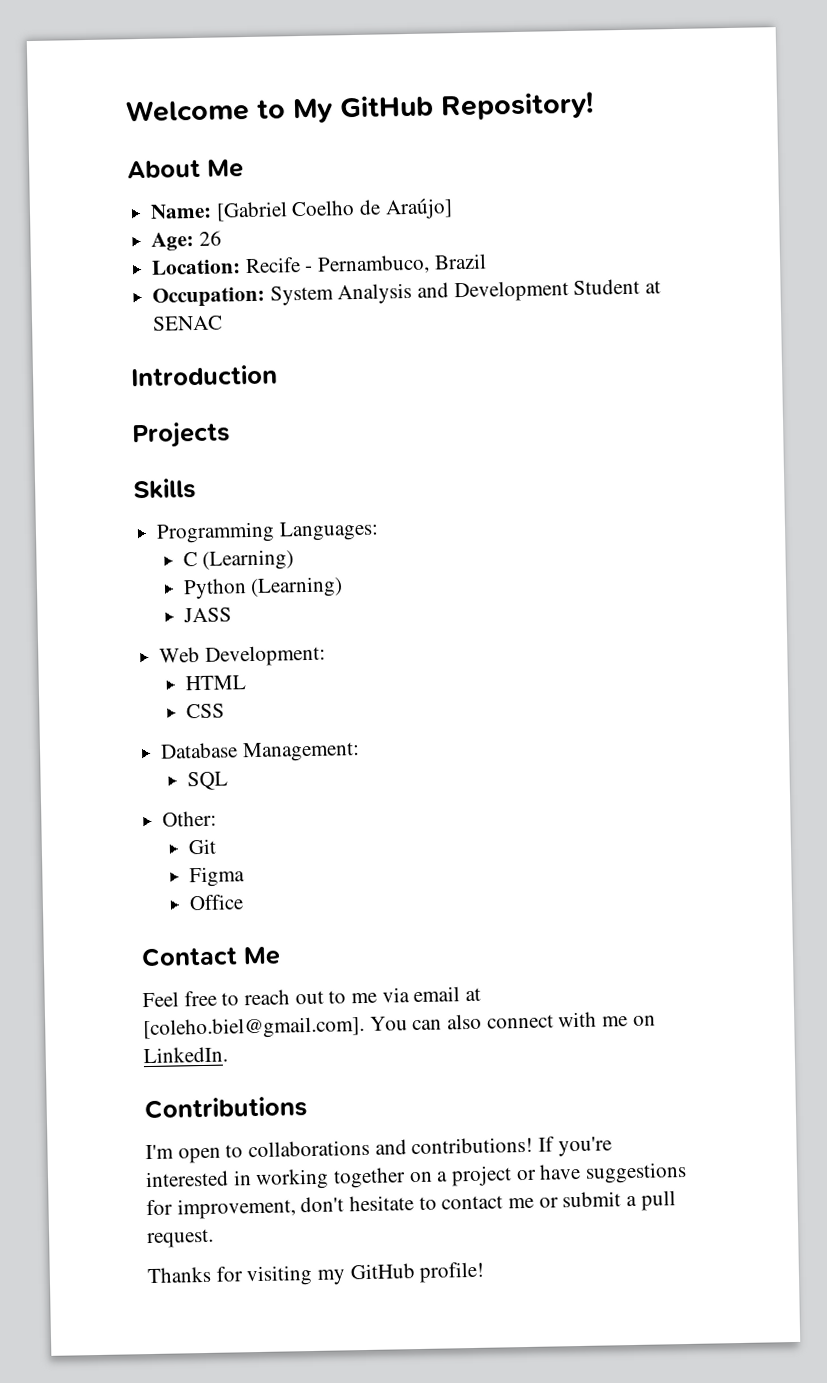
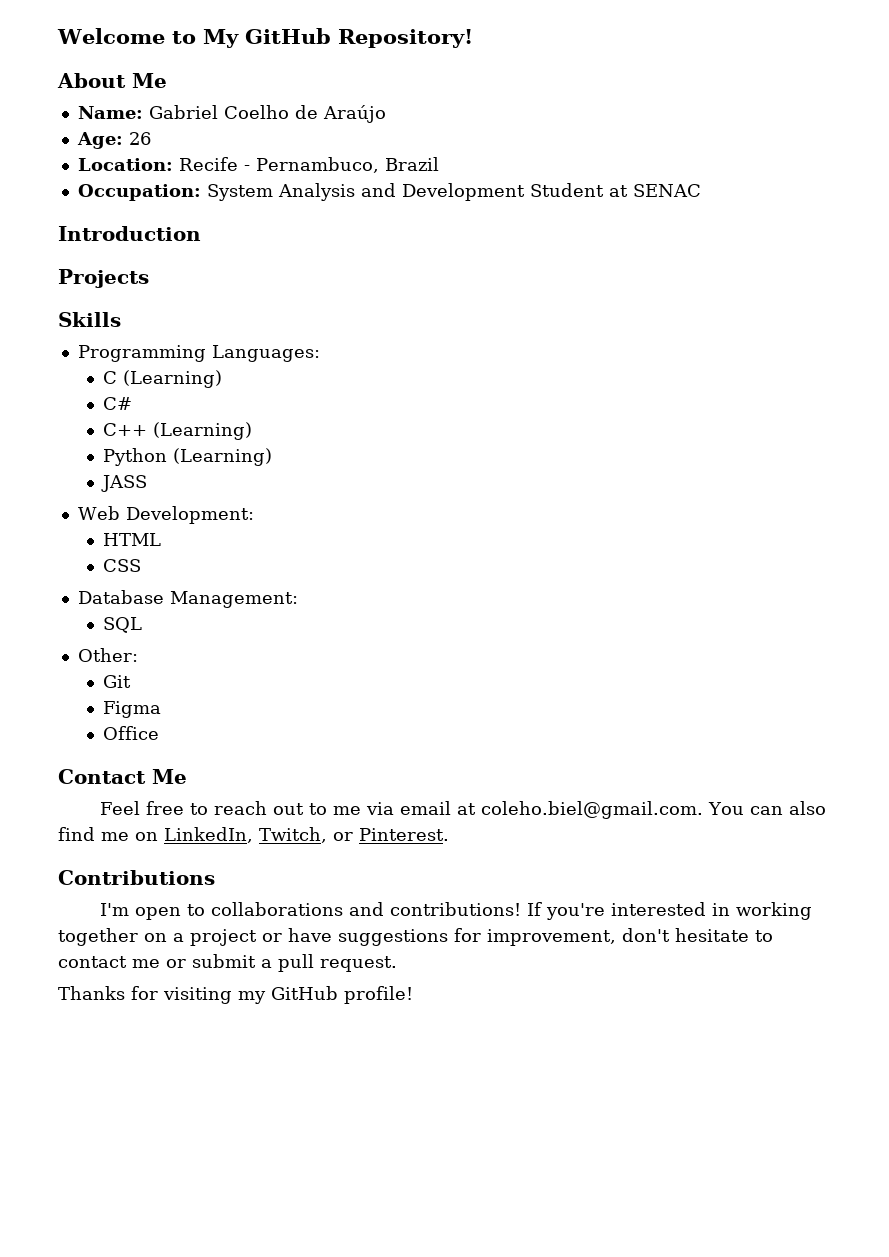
[215,201,288,222] [Gabriel -> [148,105,218,119] Gabriel
[384,198,453,220] Araújo] -> [322,105,386,123] Araújo
(295, 560) none -> [103,397,133,410] [103,422,253,440] // C# // C++ (Learning)
[143,1015,365,1041] [coleho.biel@gmail.com]. -> [481,801,704,819] coleho.biel@gmail.com.
[486,1011,656,1029] [143,1046,228,1064] connect with me on LinkedIn. -> [58,827,449,843] find me on LinkedIn, Twitch, or Pinterest.

